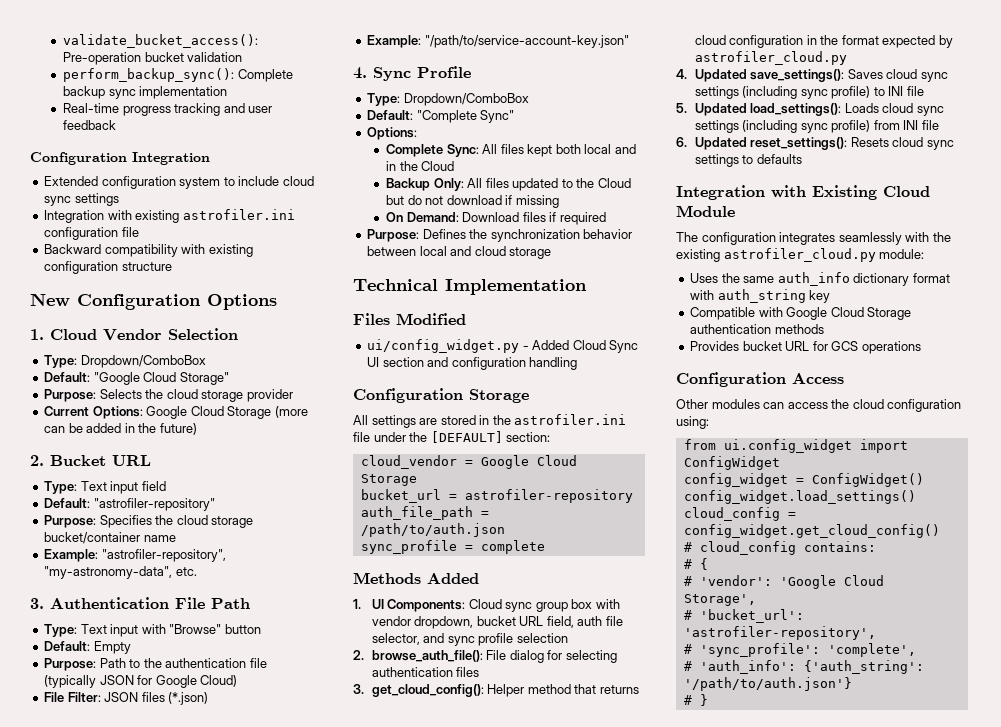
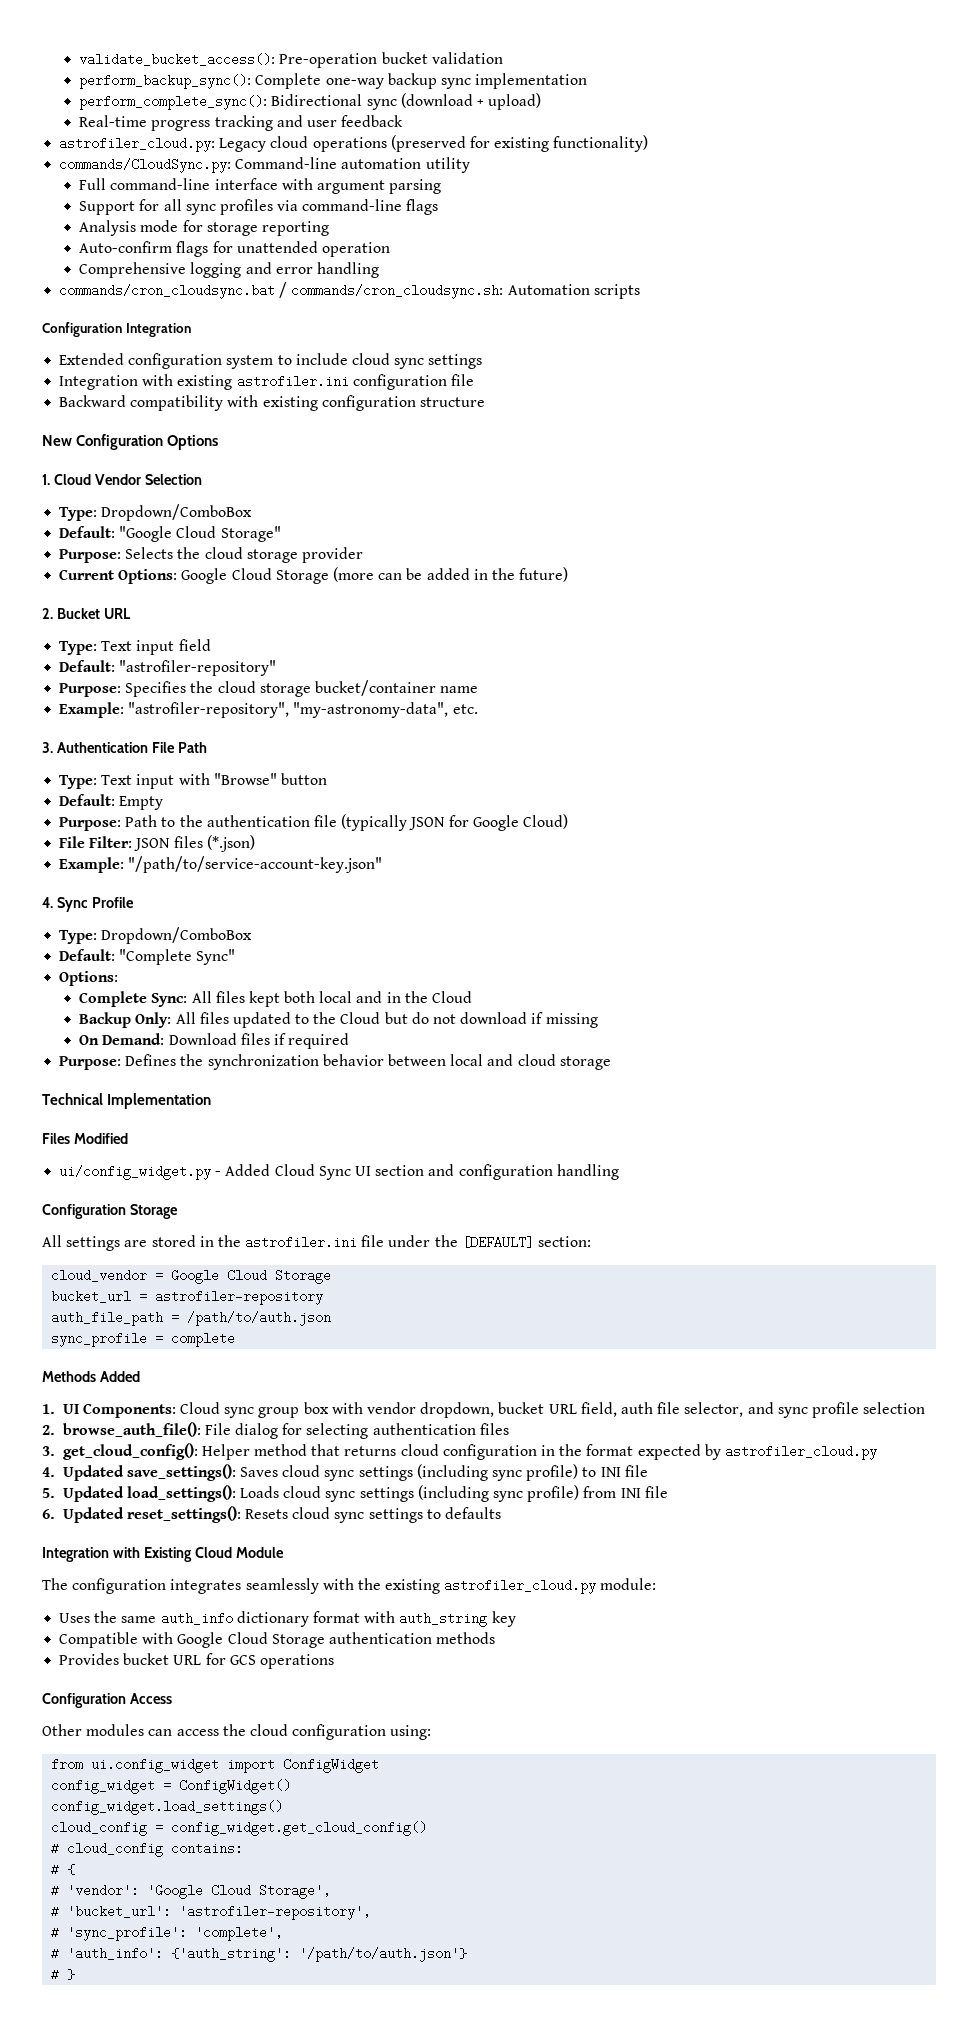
(293, 75) none -> [325,78,384,89] one-way
(228, 92) none -> [79,93,542,110] // perform_complete_sync(): Bidirectional sync (download + upload)
(117, 125) none -> [59,135,649,152] [59,157,470,173] [79,178,442,194] [79,199,439,215] [79,220,329,236] [79,241,390,257] [79,262,379,278] [59,282,640,299] // astrofiler_cloud.py: Legacy cloud operations (preserved for existing functionality) // commands/CloudSync.py: Command-line automation utility // Full command-line interface with argument parsing // Support for all sync profiles via command-line flags // Analysis mode for storage reporting // Auto-confirm flags for unattended operation // Comprehensive logging and error handling // commands/cron_cloudsync.bat / commands/cron_cloudsync.sh: Automation scripts

